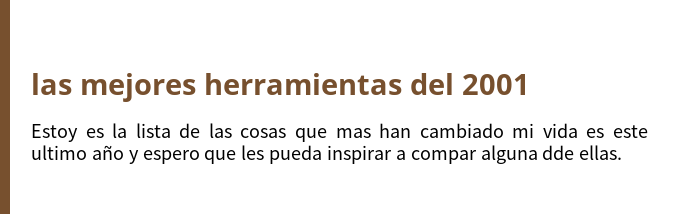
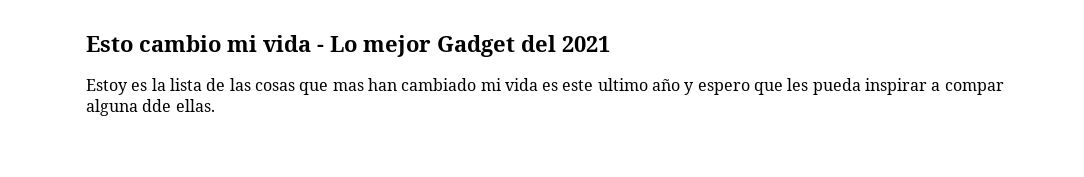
[31,73,530,102] las mejores herramientas del 2001 -> [86,35,610,57] Esto cambio mi vida - Lo mejor Gadget del 2021

